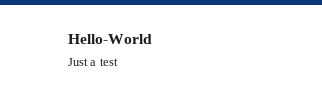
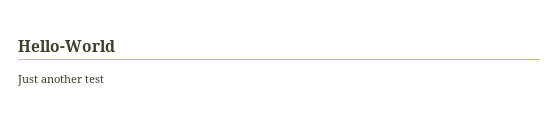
[90,60,97,66] a -> [41,75,83,83] another

